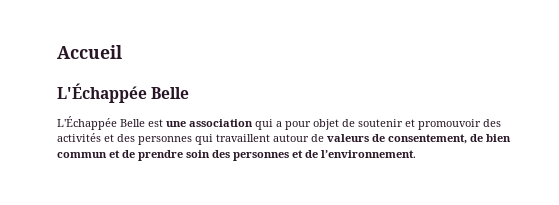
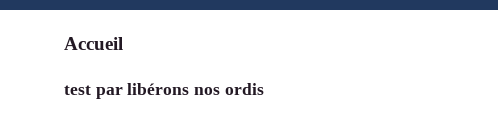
[57,83,190,103] [57,116,501,130] [57,133,511,145] [57,150,416,161] L'Échappée Belle // L'Échappée Belle est une association qui a pour objet de soutenir et promouvoir des activités et des personnes qui travaillent autour de valeurs de consentement, de bien commun et de prendre soin des personnes et de l’environnement. -> [64,83,264,99] test par libérons nos ordis

